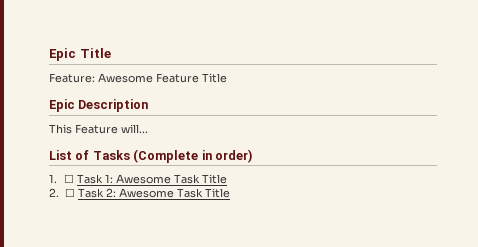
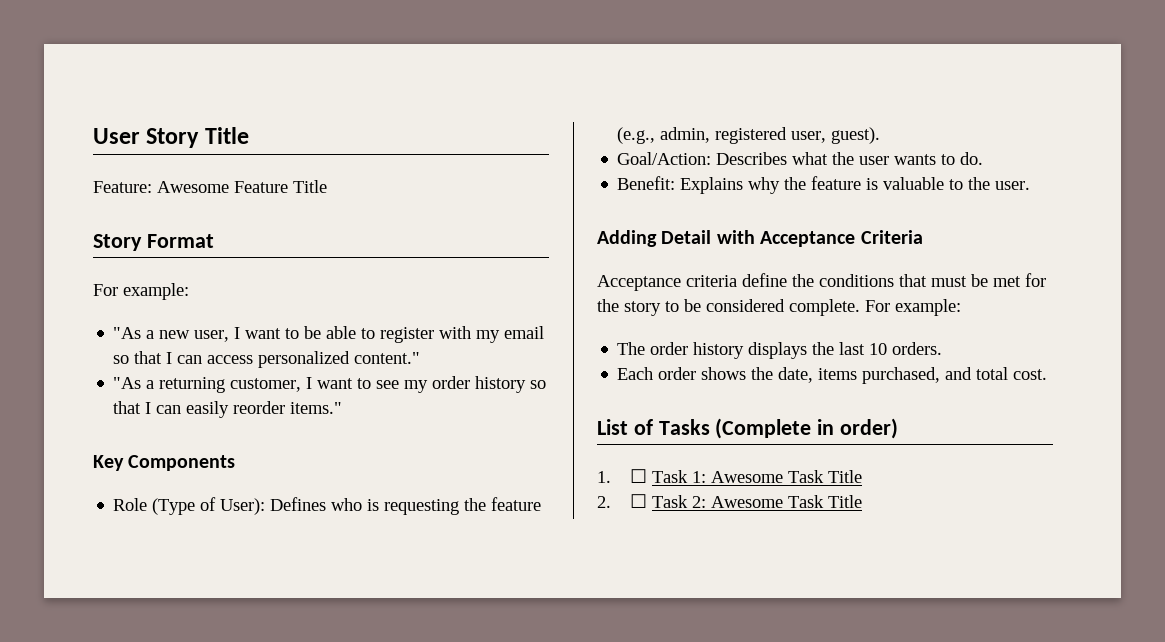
[49,48,76,61] Epic -> [93,128,200,148] User Story
[49,99,149,112] [49,124,148,134] Epic Description // This Feature will... -> [93,234,214,251] [93,283,189,300] [113,326,545,343] [113,351,421,368] [113,376,547,393] [113,401,343,418] [93,455,236,471] [113,497,542,515] [617,127,881,144] [617,152,984,165] [617,176,1031,194] [597,230,923,247] [597,273,1046,291] [597,299,961,316] [617,342,943,359] [617,367,1048,384] Story Format // For example: // "As a new user, I want to be able to register with my email so that I can access personalized content." // "As a returning customer, I want to see my order history so that I can easily reorder items." // Key Components // Role (Type of User): Defines who is requesting the feature (e.g., admin, registered user, guest). // Goal/Action: Describes what the user wants to do. // Benefit: Explains why the feature is valuable to the user. // Adding Detail with Acceptance Criteria // Acceptance criteria define the conditions that must be met for the story to be considered complete. For example: // The order history displays the last 10 orders. // Each order shows the date, items purchased, and total cost.

